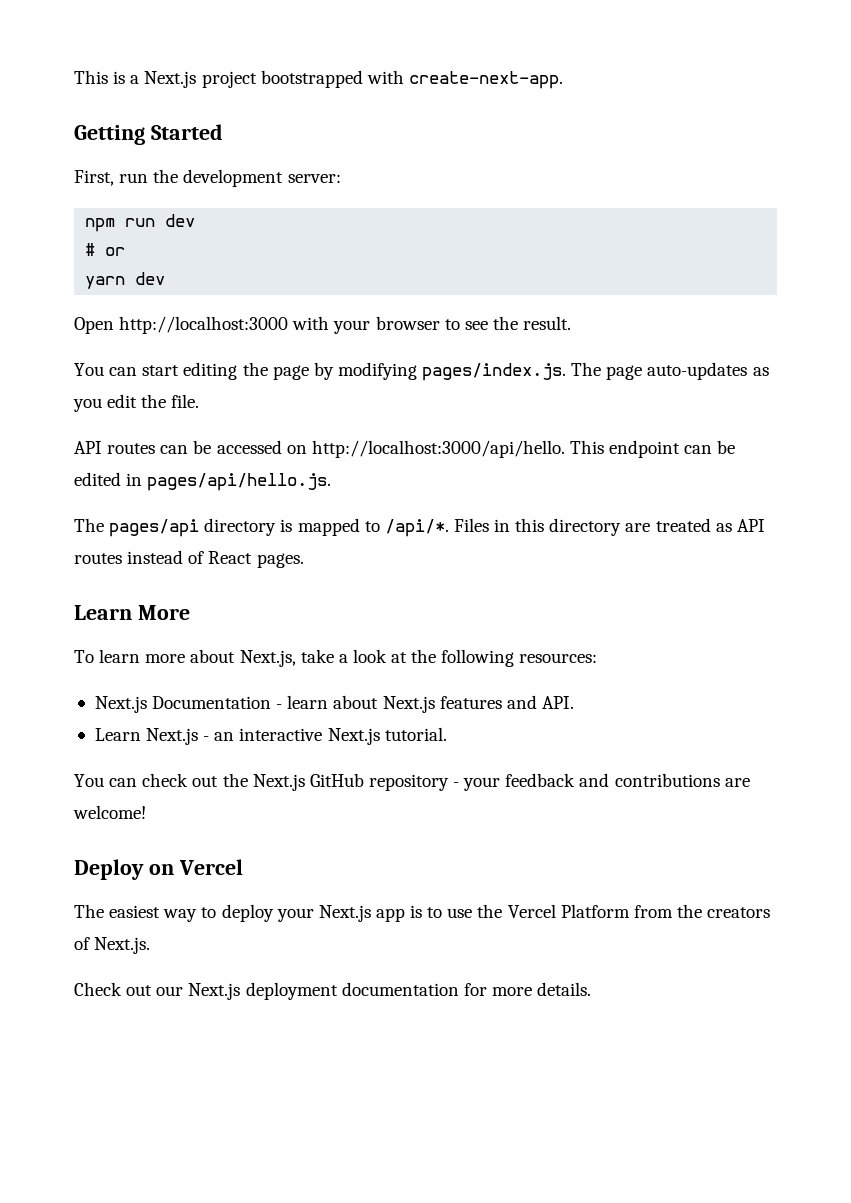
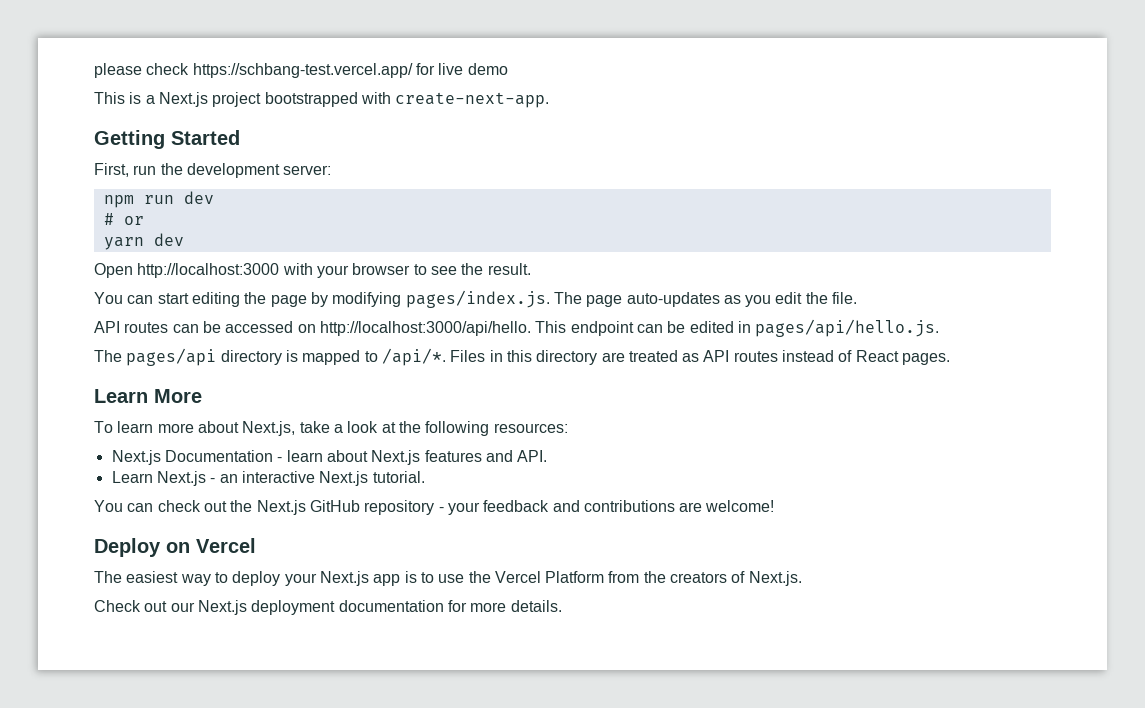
(74, 77) none -> [94,63,508,78] please check https://schbang-test.vercel.app/ for live demo //

